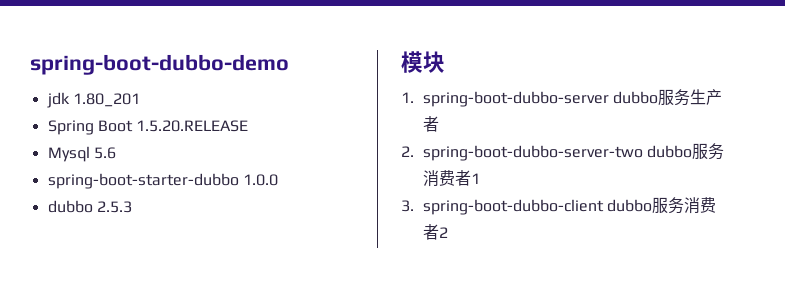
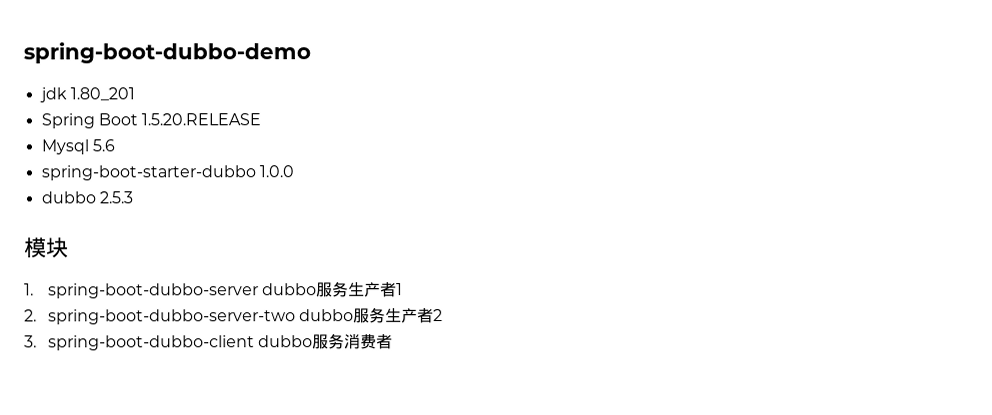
(439, 124) none -> [395,283,403,296] 1
[422,170,480,187] 消费者1 -> [384,308,443,324] 生产者2
[438,227,448,238] 2 -> (393, 342) none

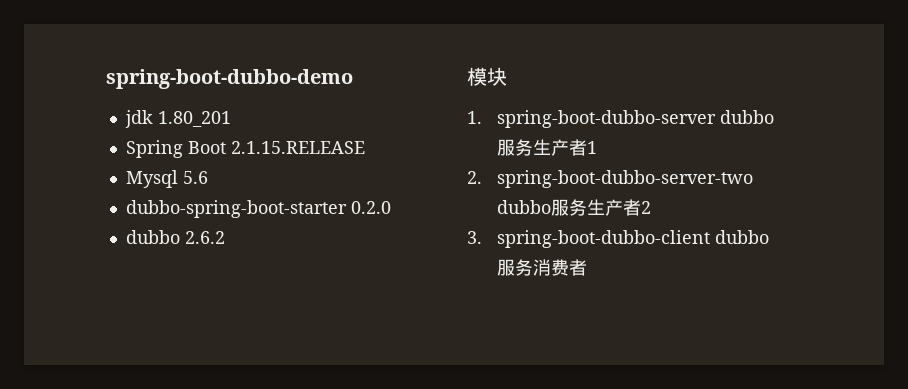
[141,113,262,126] 1.5.20.RELEASE -> [230,141,365,154] 2.1.15.RELEASE
[40,165,294,181] [40,191,133,204] spring-boot-starter-dubbo 1.0.0 // dubbo 2.5.3 -> [125,200,391,218] [125,230,225,244] dubbo-spring-boot-starter 0.2.0 // dubbo 2.6.2

